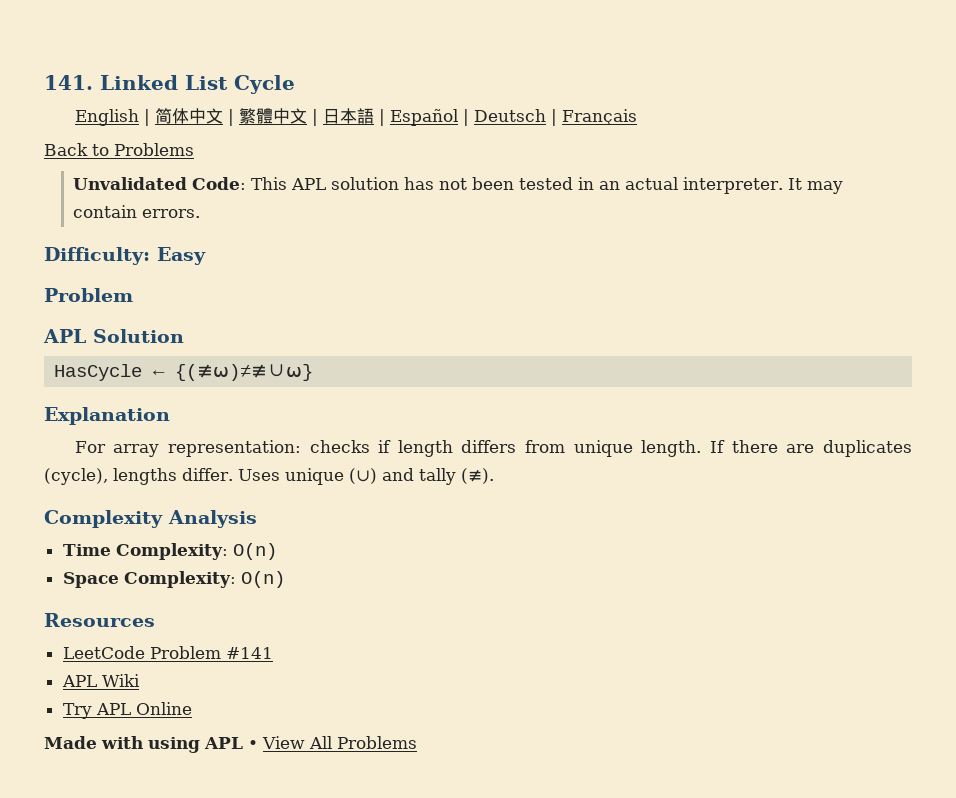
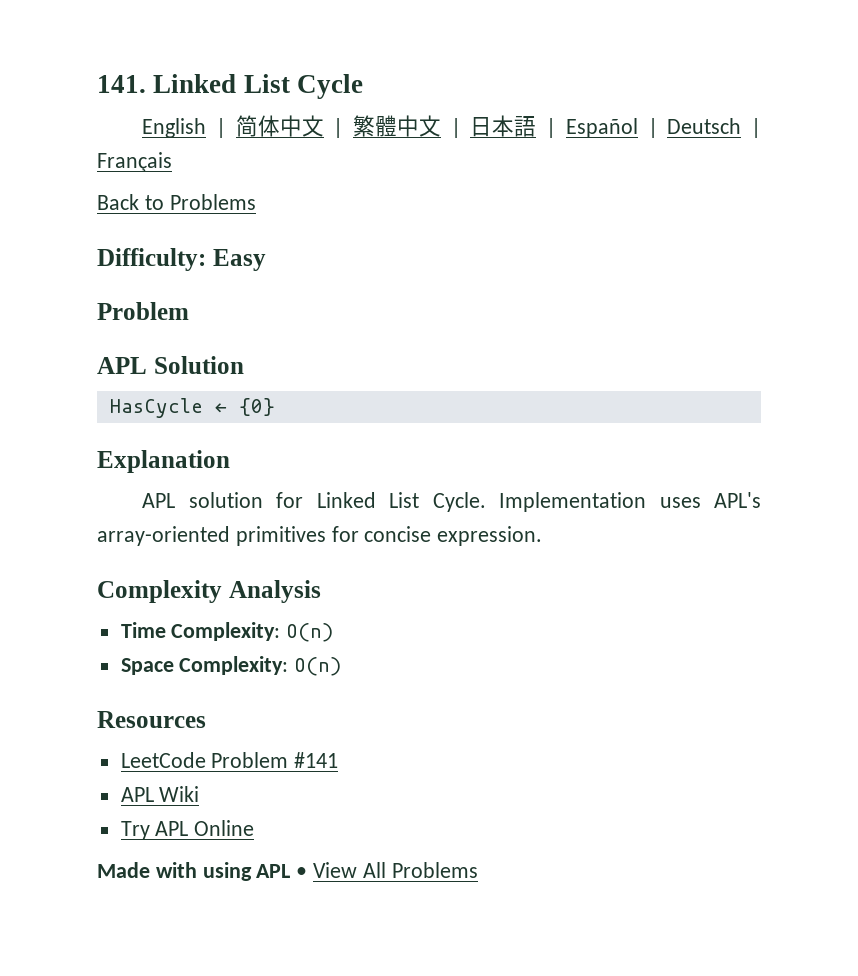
[73,177,844,194] [73,205,201,218] // Unvalidated Code: This APL solution has not been tested in an actual interpreter. It may contain errors. -> (256, 202) none
[175,364,314,381] {(≢⍵)≠≢∪⍵} -> [238,398,275,416] {0}
[74,440,912,457] [44,468,494,485] For array representation: checks if length differs from unique length. If there are duplicates (cycle), lengths differ. Uses unique (∪) and tally (≢). -> [142,492,761,512] [97,526,543,546] APL solution for Linked List Cycle. Implementation uses APL's array-oriented primitives for concise expression.

